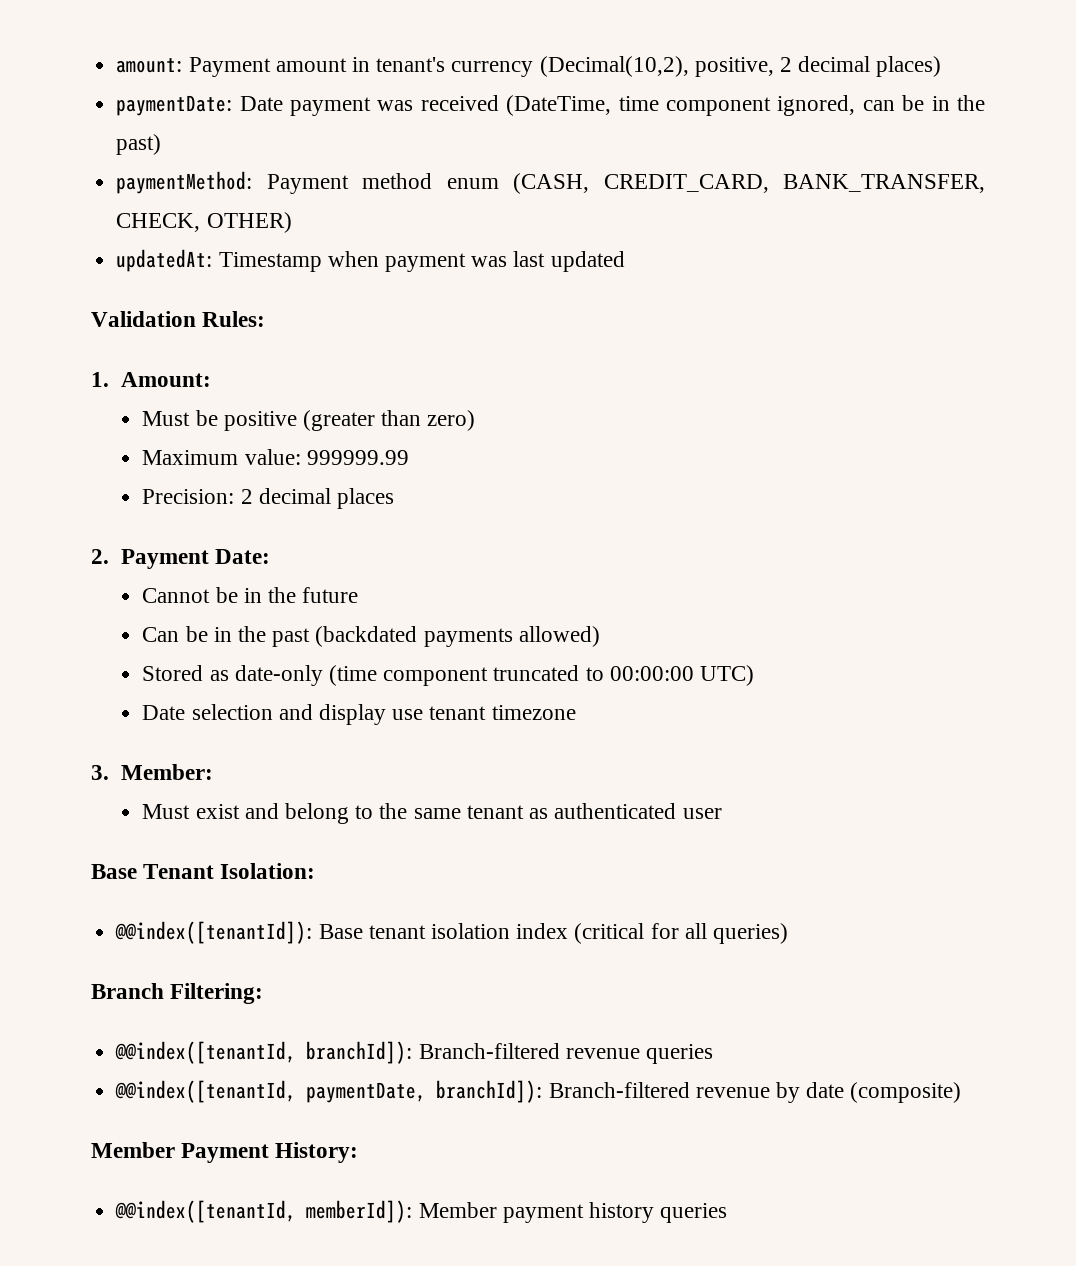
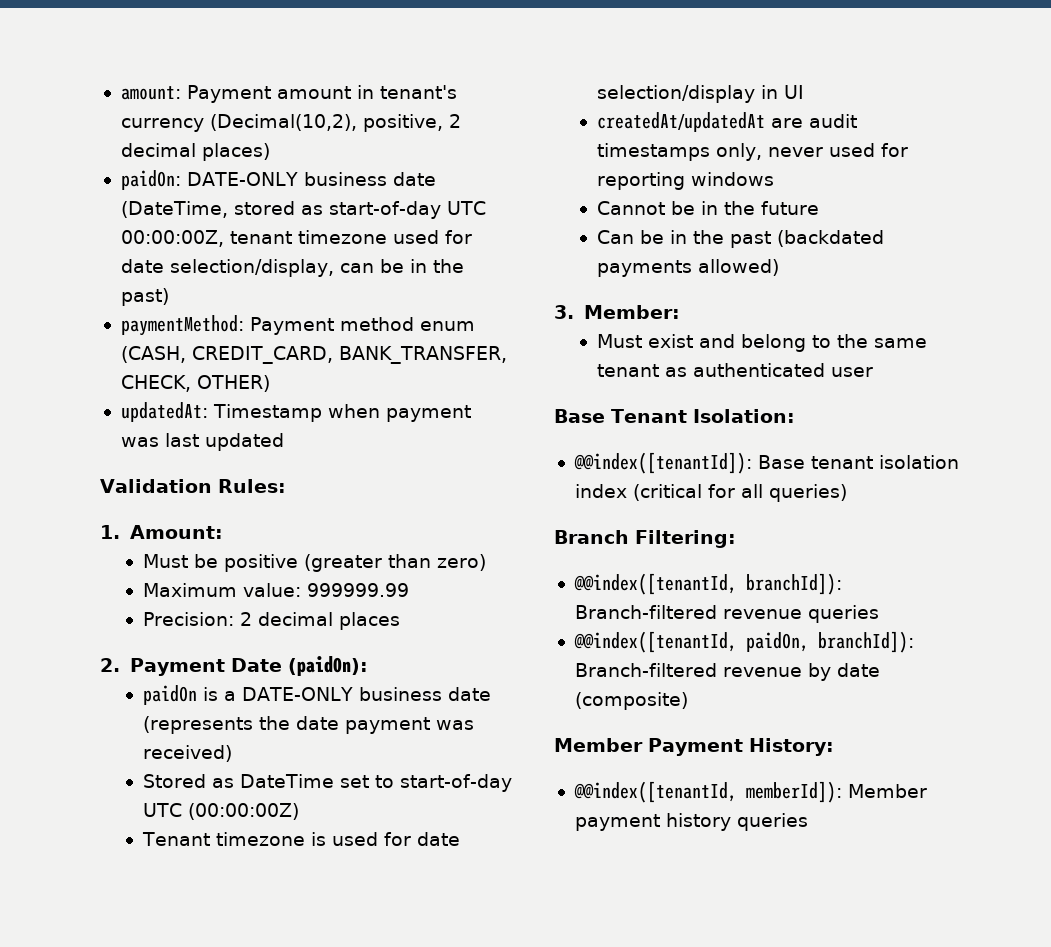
[116,95,856,116] paymentDate: Date payment was received (DateTime, time component ignored, -> [120,170,436,190] [120,201,486,219] [120,230,472,247] [120,259,334,277] paidOn: DATE-ONLY business date (DateTime, stored as start-of-day UTC 00:00:00Z, tenant timezone used for date selection/display,
[214,549,270,564] Date: -> [230,656,368,676] [142,685,491,705] [142,716,474,734] [142,745,232,762] [142,774,512,792] [142,803,299,820] [141,832,460,846] [596,85,804,103] [596,112,857,132] [596,143,908,161] [596,172,774,190] Date (paidOn): // paidOn is a DATE-ONLY business date (represents the date payment was received) // Stored as DateTime set to start-of-day UTC (00:00:00Z) // Tenant timezone is used for date selection/display in UI // createdAt/updatedAt are audit timestamps only, never used for reporting windows
[142,665,755,686] [142,704,576,725] // Stored as date-only (time component truncated to 00:00:00 UTC) // Date selection and display use tenant timezone -> (779, 267) none
[306,1082,427,1103] paymentDate, -> [745,632,809,652] paidOn,

